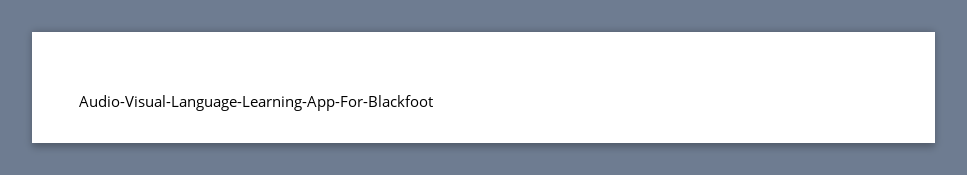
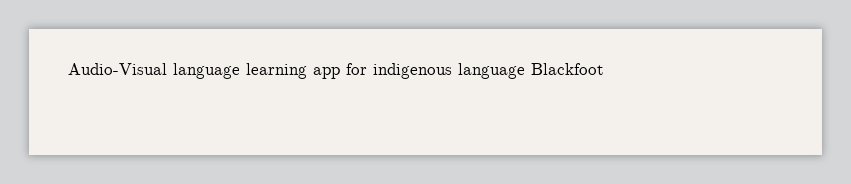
[79,95,433,111] Audio-Visual-Language-Learning-App-For-Blackfoot -> [68,63,604,79] Audio-Visual language learning app for indigenous language Blackfoot

